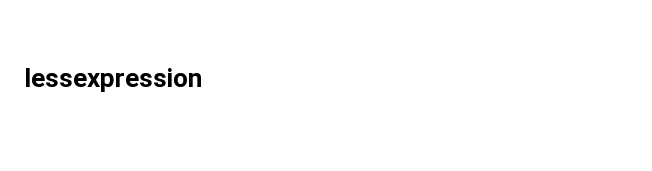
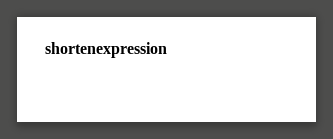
[24,68,202,92] lessexpression -> [45,42,167,58] shortenexpression

